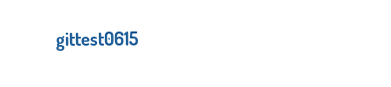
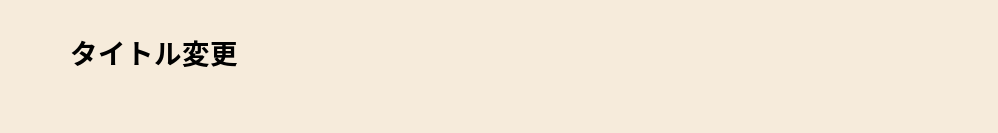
[55,31,139,51] gittest0615 -> [70,40,238,68] タイトル変更

